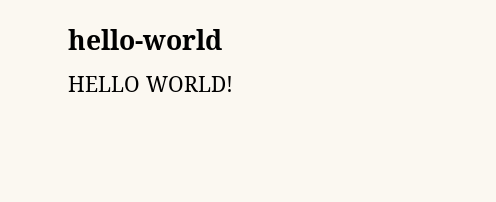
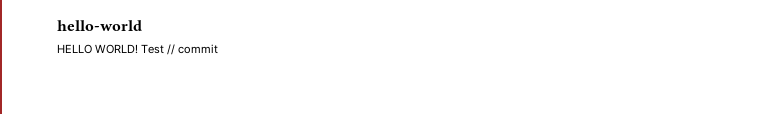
(233, 84) none -> [141,44,219,55] Test // commit

